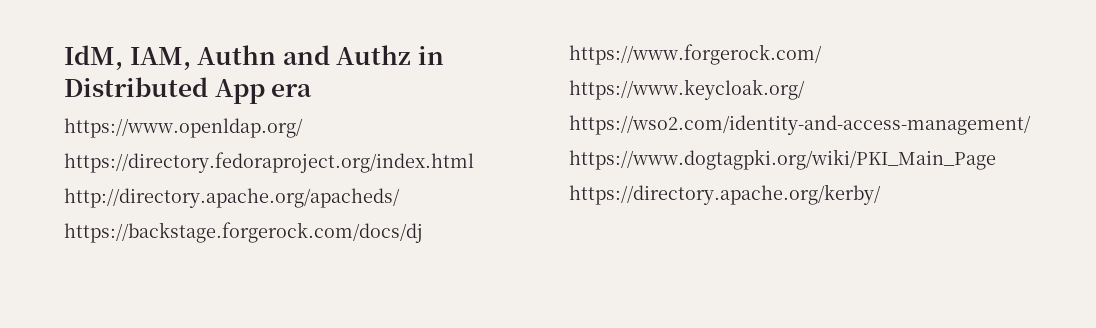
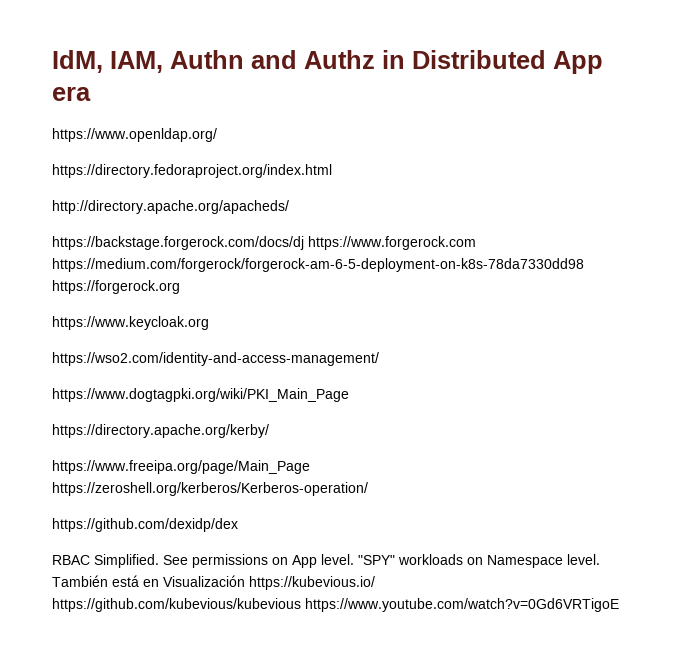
[569,44,822,65] [569,79,805,100] https://www.forgerock.com/ // https://www.keycloak.org/ -> [308,236,476,250] [52,258,584,272] [52,280,180,294] [52,316,209,330] https://www.forgerock.com https://medium.com/forgerock/forgerock-am-6-5-deployment-on-k8s-78da7330dd98 https://forgerock.org // https://www.keycloak.org
(881, 194) none -> [52,460,310,474] [52,482,368,496] [52,518,238,532] [52,554,600,568] [52,575,375,590] [52,598,619,612] // https://www.freeipa.org/page/Main_Page https://zeroshell.org/kerberos/Kerberos-operation/ // https://github.com/dexidp/dex // RBAC Simplified. See permissions on App level. "SPY" workloads on Namespace level. También está en Visualización https://kubevious.io/ https://github.com/kubevious/kubevious https://www.youtube.com/watch?v=0Gd6VRTigoE

